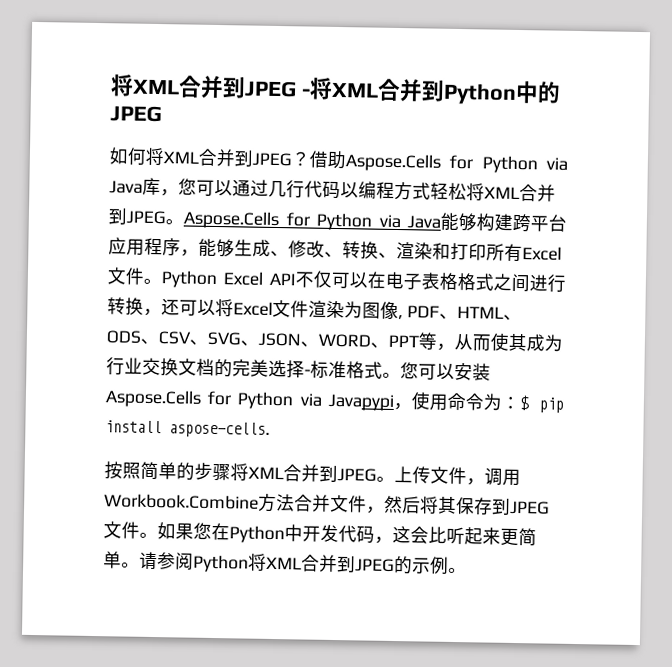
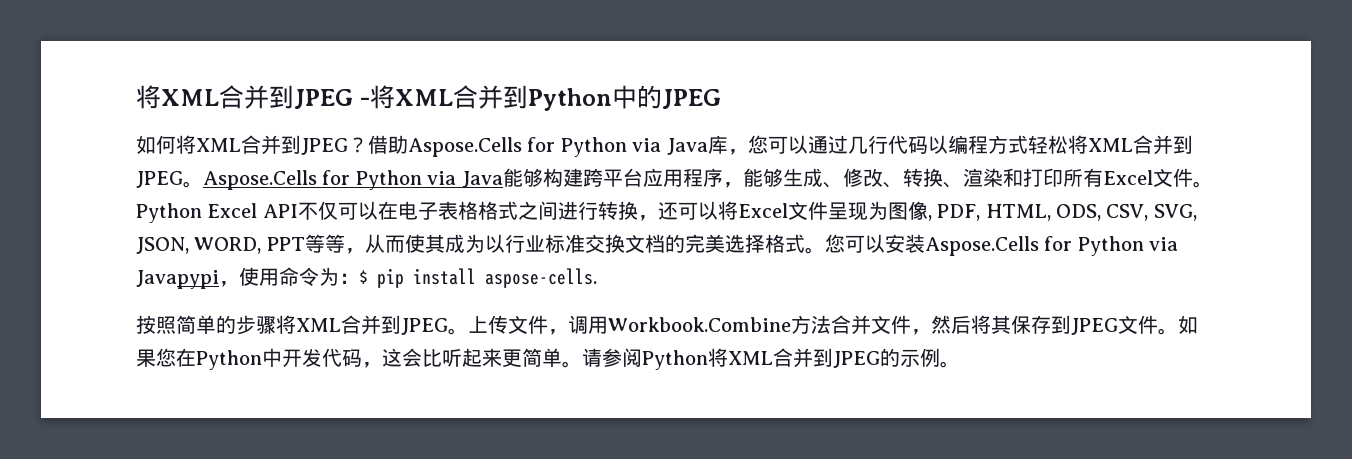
[308,300,345,319] 渲染 -> [827,202,868,221] 呈现
[406,305,522,321] [106,330,419,348] PDF、HTML、ODS、CSV、SVG、JSON、WORD、PPT -> [937,204,1197,221] [136,234,325,254] PDF, HTML, ODS, CSV, SVG, JSON, WORD, PPT等
[106,357,143,376] 行业 -> [484,234,585,253] 以行业标准
[304,360,347,379] -标准 -> (765, 243) none

